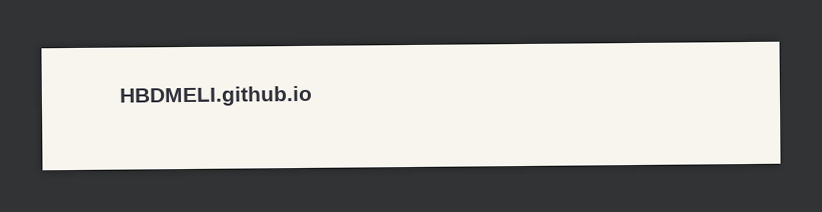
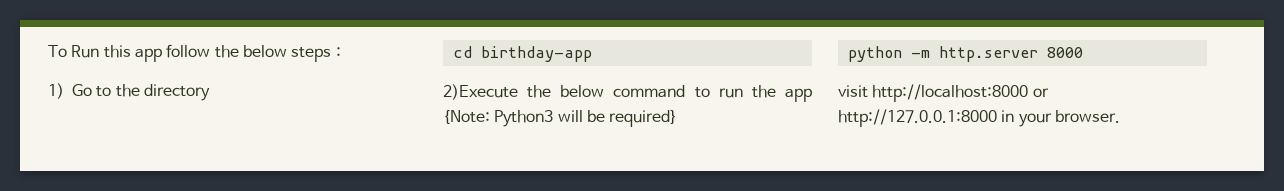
[119,85,312,107] HBDMELI.github.io -> [48,44,341,62] [48,83,210,101] [452,46,592,62] [443,84,812,102] [443,110,678,127] [847,46,1083,62] [838,84,1049,102] [838,109,1120,127] To Run this app follow the below steps : // 1) Go to the directory // cd birthday-app // 2)Execute the below command to run the app {Note: Python3 will be required} // python -m http.server 8000 // visit http://localhost:8000 or http://127.0.0.1:8000 in your browser.

